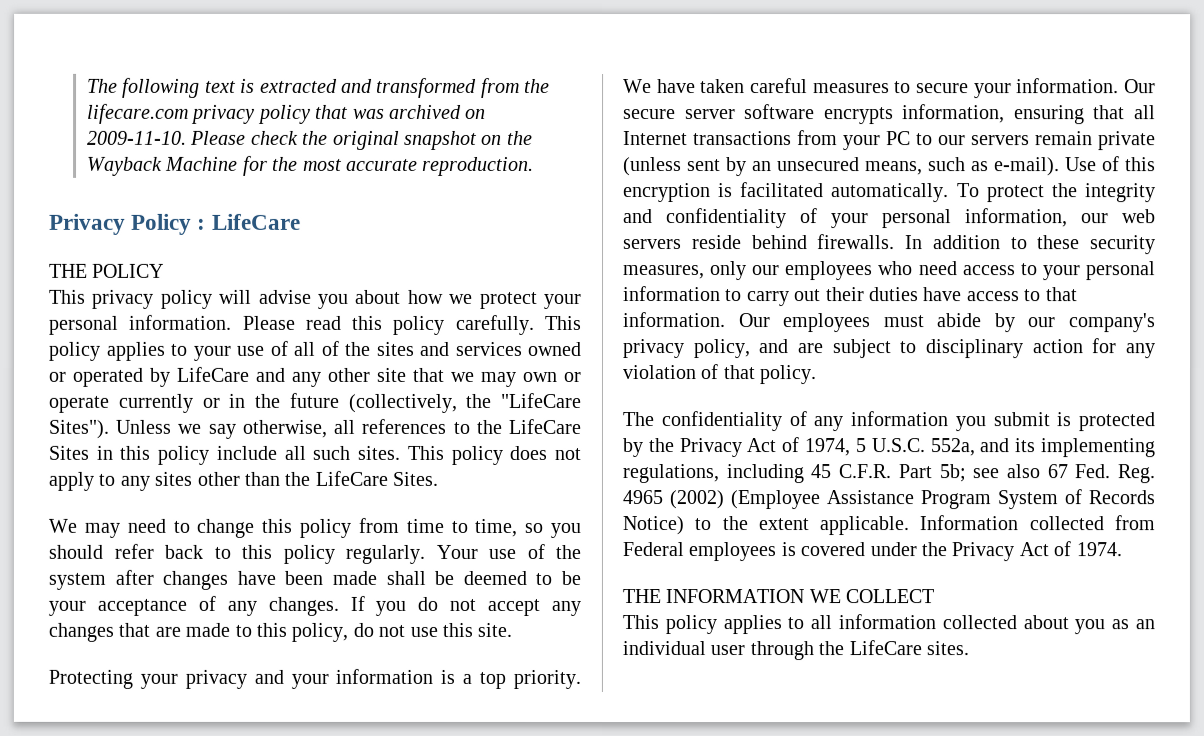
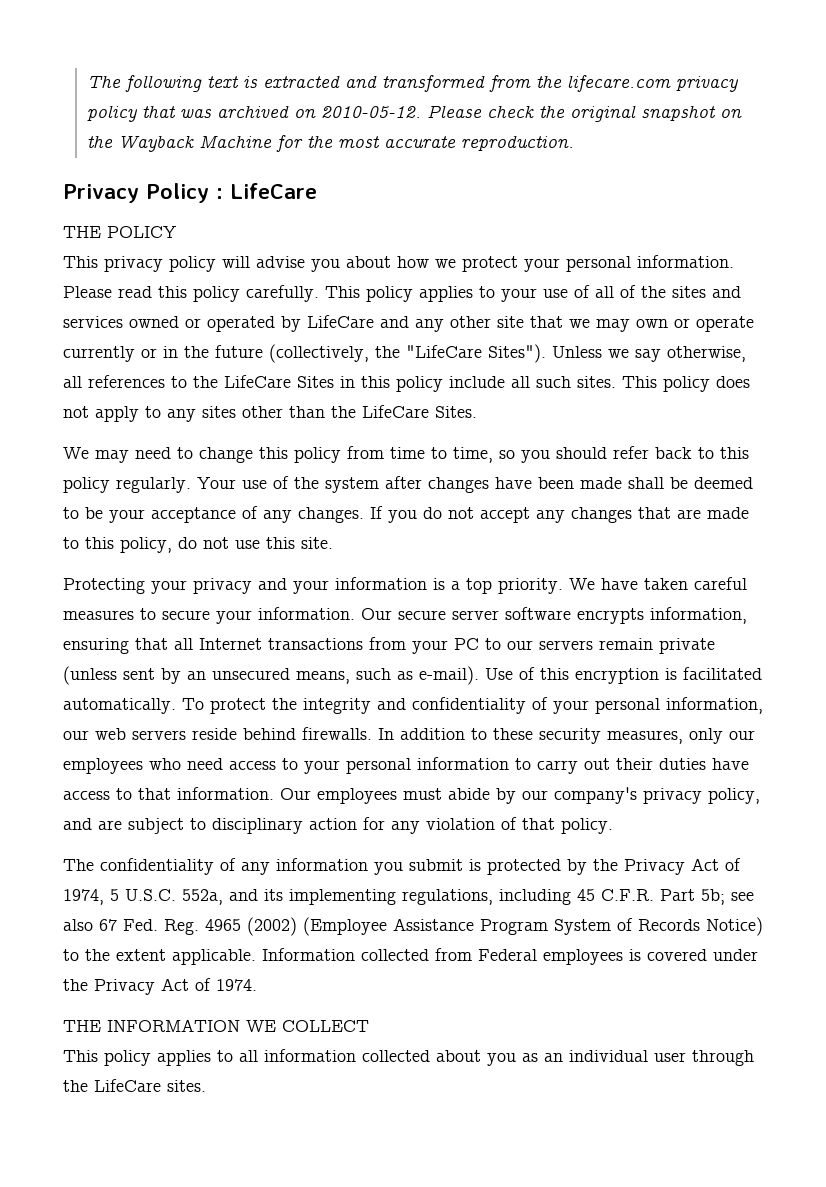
[87,130,188,145] 2009-11-10. -> [321,106,422,118] 2010-05-12.

